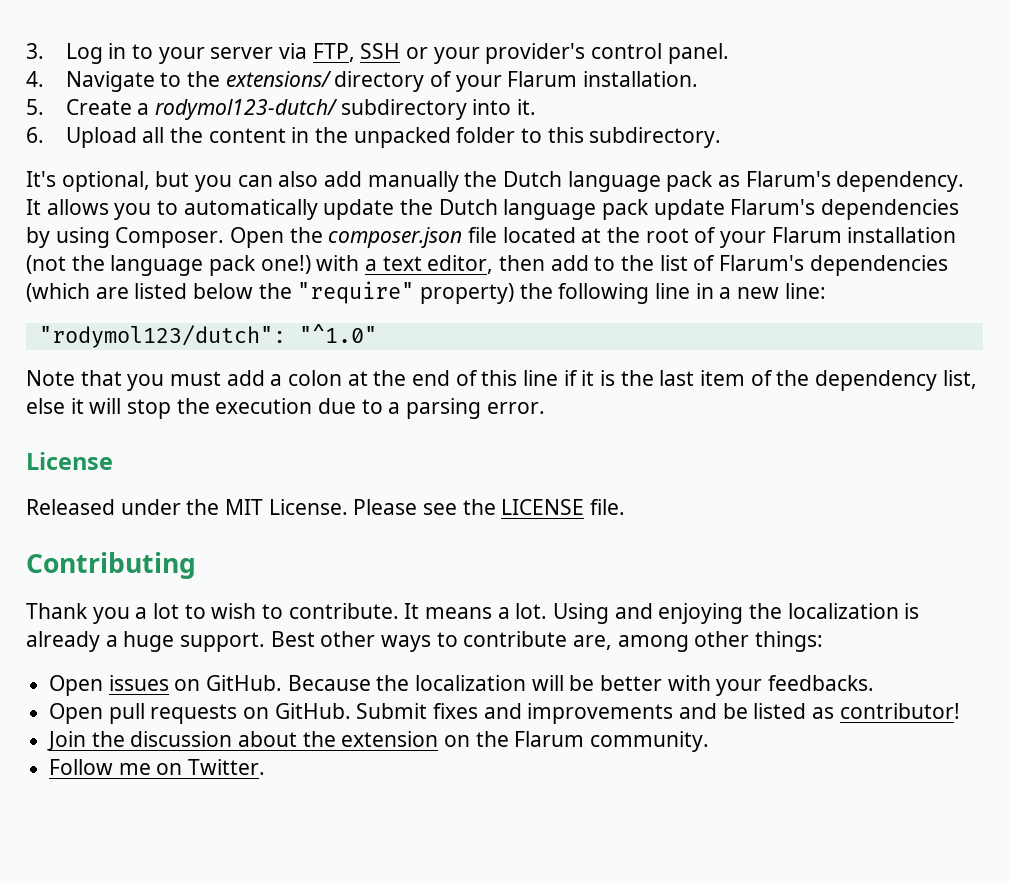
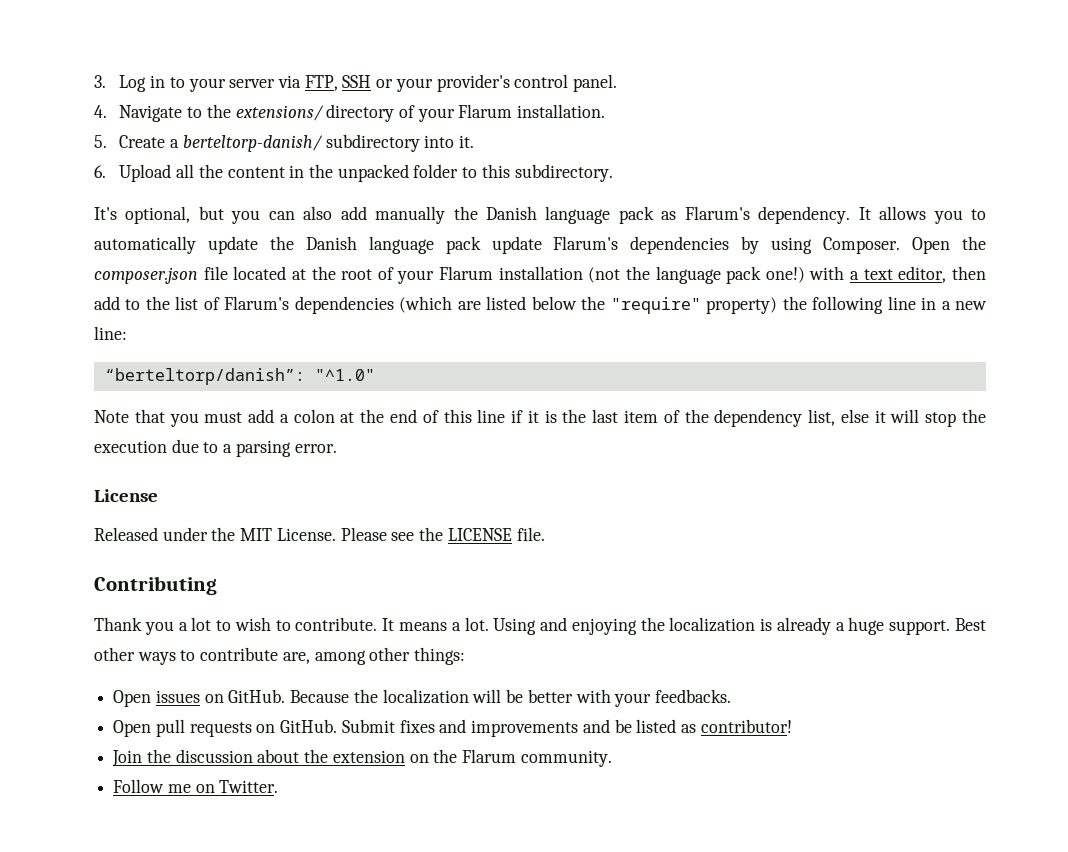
[154,99,338,120] rodymol123-dutch/ -> [182,135,323,152] berteltorp-danish/
[503,171,563,187] Dutch -> [486,206,538,220] Danish
[438,199,498,215] Dutch -> [305,236,357,250] Danish
[38,325,286,348] "rodymol123/dutch": -> [104,368,305,385] “berteltorp/danish”:

